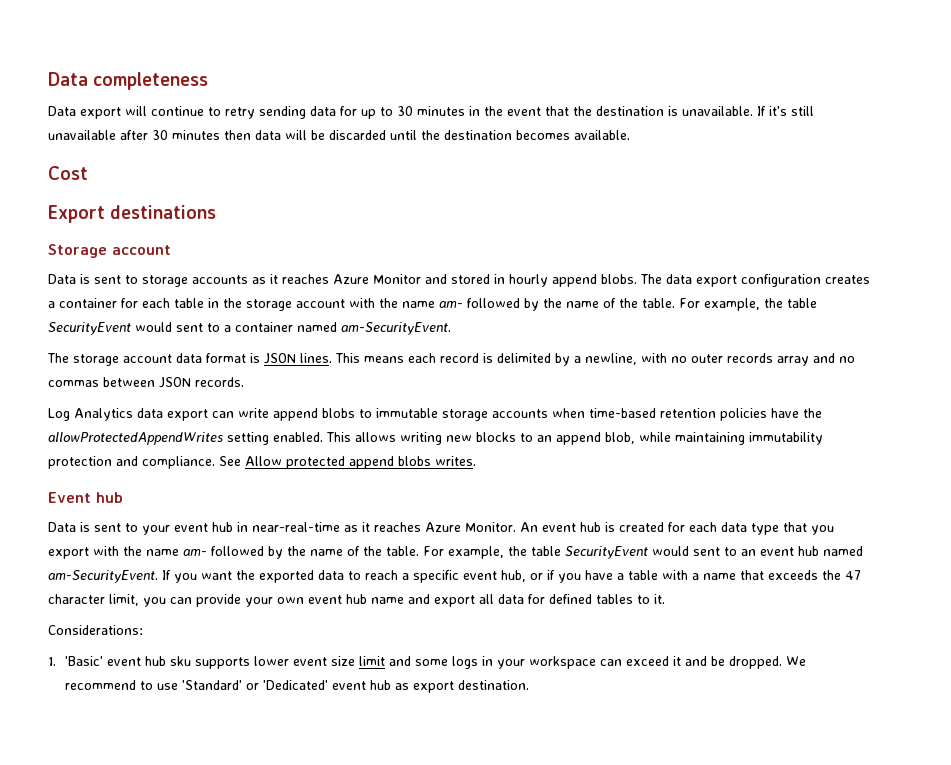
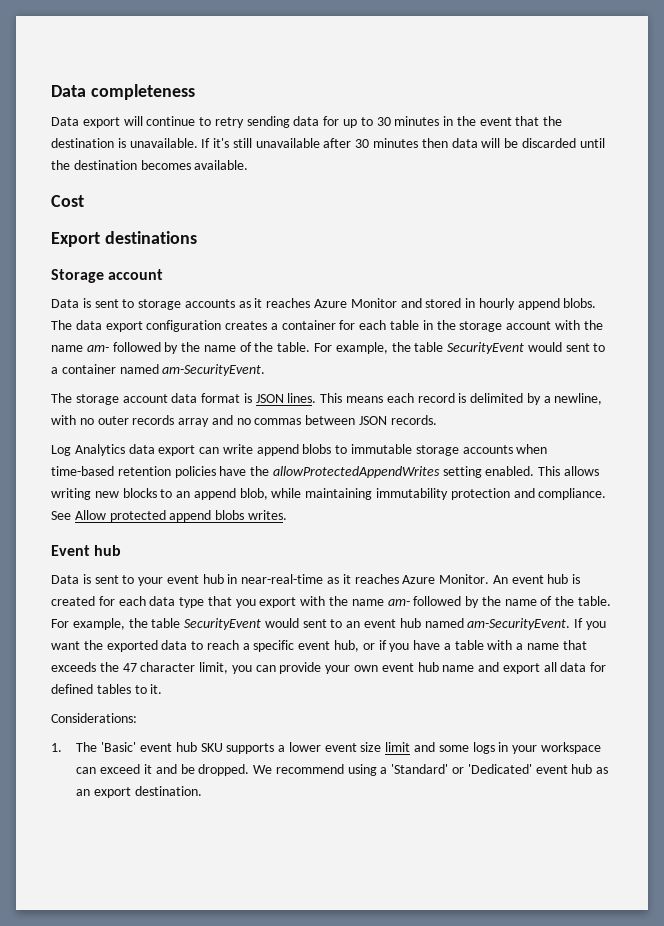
(56, 661) none -> [76,742,98,752] The
[170,656,251,669] sku supports -> [200,743,286,754] SKU supports a
[140,681,179,690] to use -> [347,764,388,776] using a
(410, 686) none -> [76,789,91,796] an

